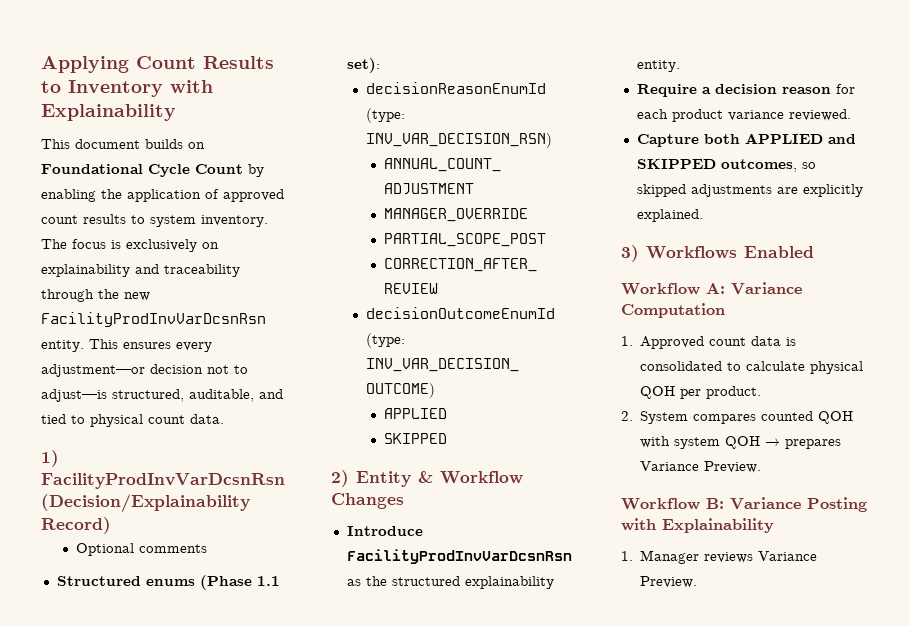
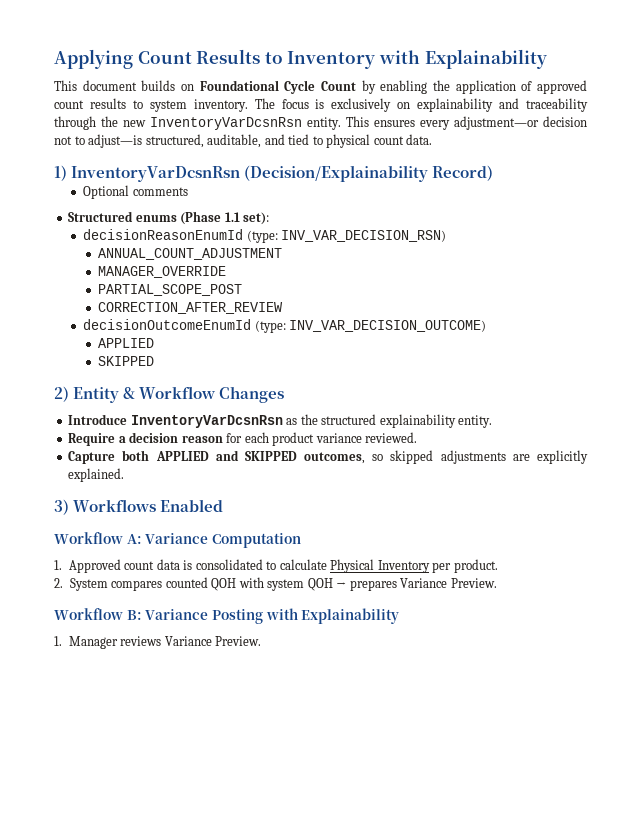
[41,312,266,327] FacilityProdInvVarDcsnRsn -> [150,117,302,130] InventoryVarDcsnRsn
[41,473,285,489] FacilityProdInvVarDcsnRsn -> [71,166,241,182] InventoryVarDcsnRsn
[346,549,572,564] FacilityProdInvVarDcsnRsn -> [130,415,283,428] InventoryVarDcsnRsn
[810,361,864,374] [640,386,676,399] physical QOH -> [330,559,430,573] Physical Inventory

